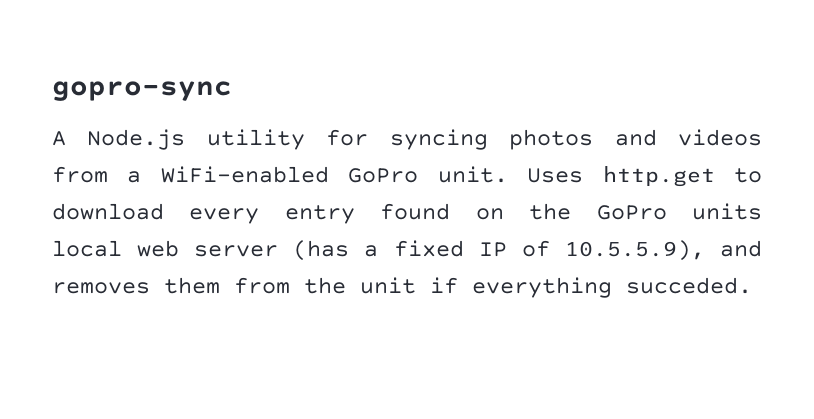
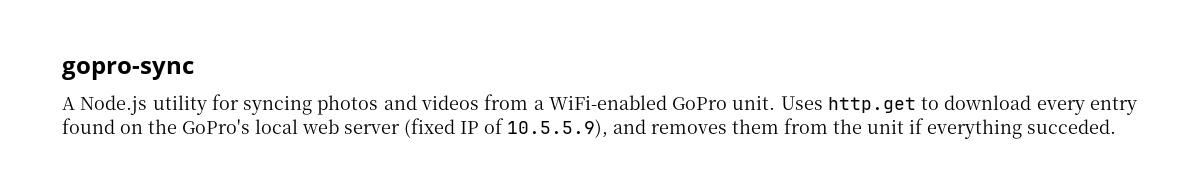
[596,203,763,220] GoPro units -> [182,119,250,134] GoPro's
[293,240,464,261] (has a fixed -> [404,118,455,138] (fixed

